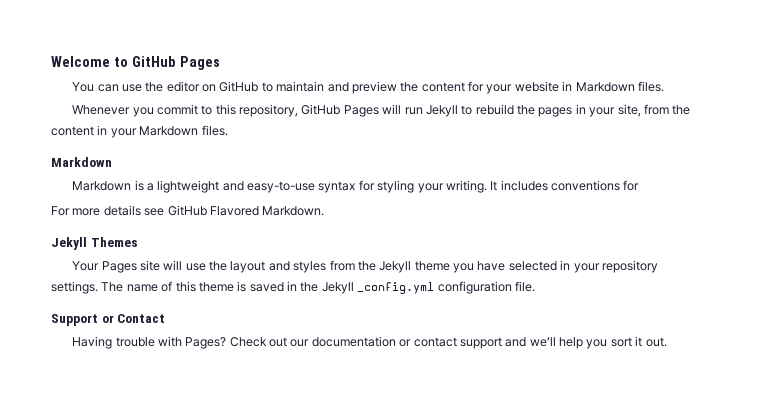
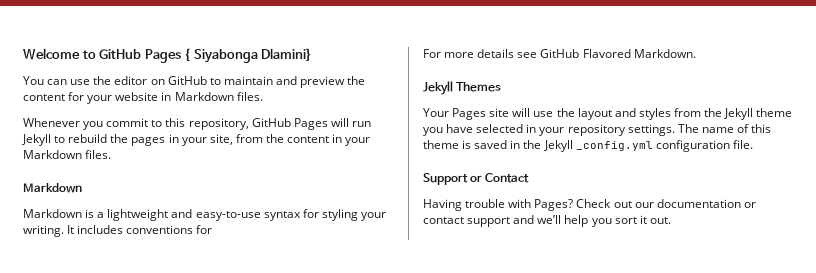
(220, 63) none -> [184,48,313,63] { Siyabonga Dlamini}

